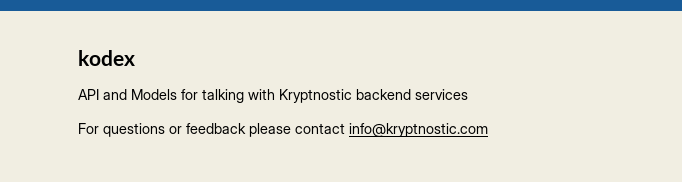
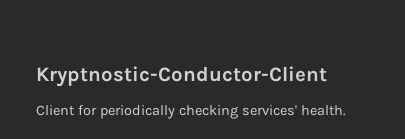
[78,50,135,66] [78,89,468,103] [78,123,488,137] kodex // API and Models for talking with Kryptnostic backend services // For questions or feedback please contact info@kryptnostic.com -> [36,66,327,87] [36,105,346,119] Kryptnostic-Conductor-Client // Client for periodically checking services' health.

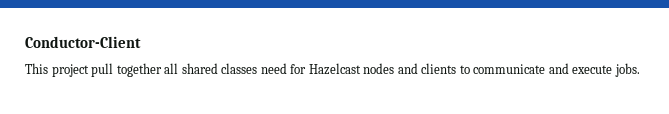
[36,66,327,87] [36,105,346,119] Kryptnostic-Conductor-Client // Client for periodically checking services' health. -> [25,36,141,48] [25,63,640,77] Conductor-Client // This project pull together all shared classes need for Hazelcast nodes and clients to communicate and execute jobs.

